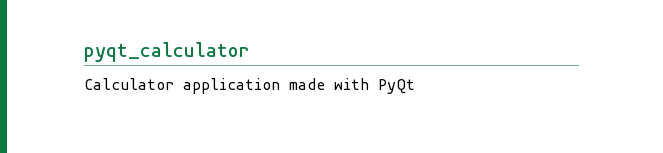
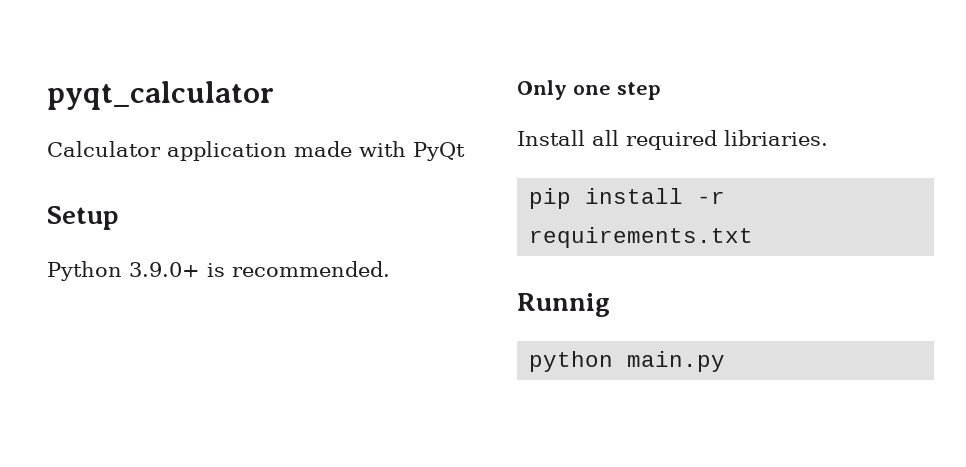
(415, 86) none -> [47,206,119,230] [47,261,390,281] [517,80,661,100] [517,130,828,150] [529,188,726,209] [529,227,754,248] [517,293,610,317] [529,351,726,372] // Setup // Python 3.9.0+ is recommended. // Only one step // Install all required libriaries. // pip install -r requirements.txt // Runnig // python main.py

